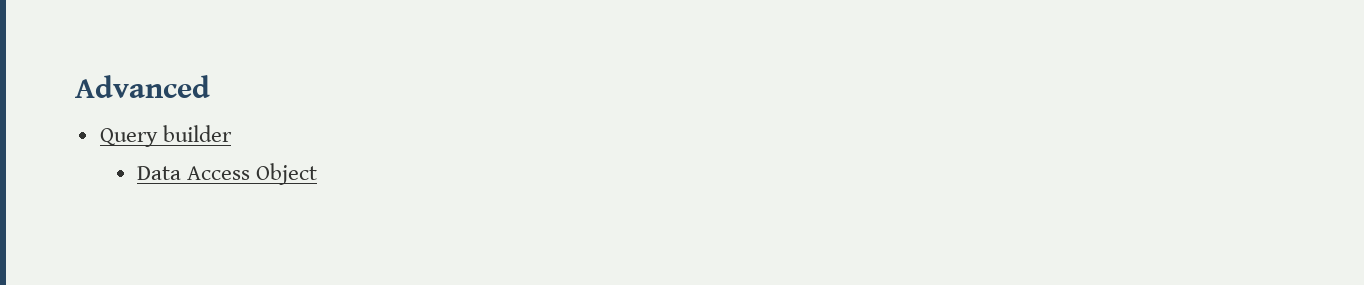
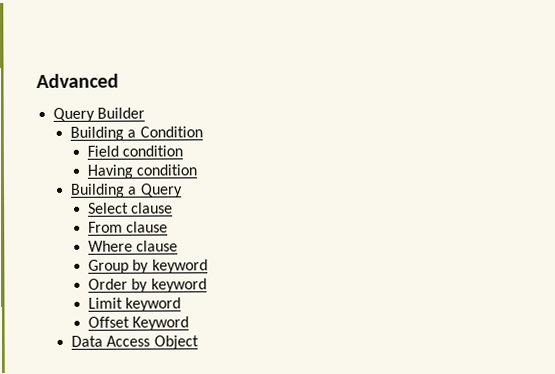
[162,125,232,142] builder -> [97,107,146,119] [70,126,203,141] [87,145,184,157] [87,164,198,179] [70,183,183,198] [88,202,174,214] [88,221,169,233] [88,240,179,252] [88,259,208,274] [88,278,207,293] [88,297,182,312] [88,316,190,331] Builder // Building a Condition // Field condition // Having condition // Building a Query // Select clause // From clause // Where clause // Group by keyword // Order by keyword // Limit keyword // Offset Keyword

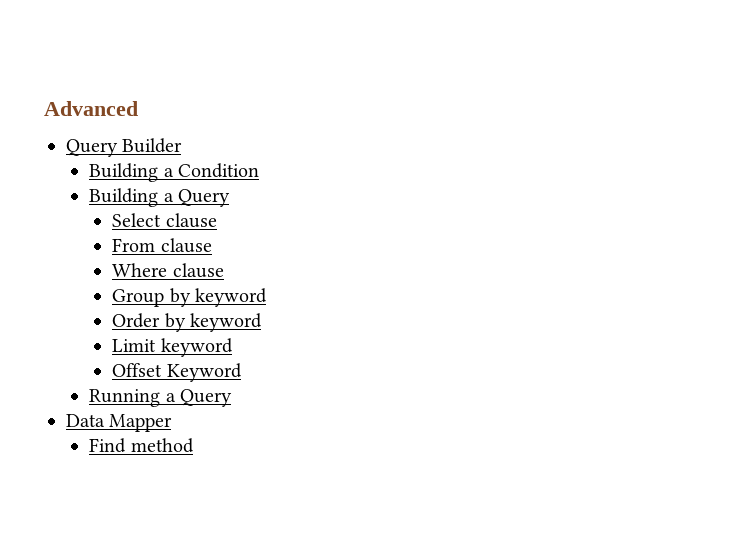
[87,145,184,157] [87,164,198,179] // Field condition // Having condition -> (259, 170) none
[71,335,199,350] Data Access Object -> [89,389,232,407] [66,414,173,432] [89,438,194,453] Running a Query // Data Mapper // Find method

